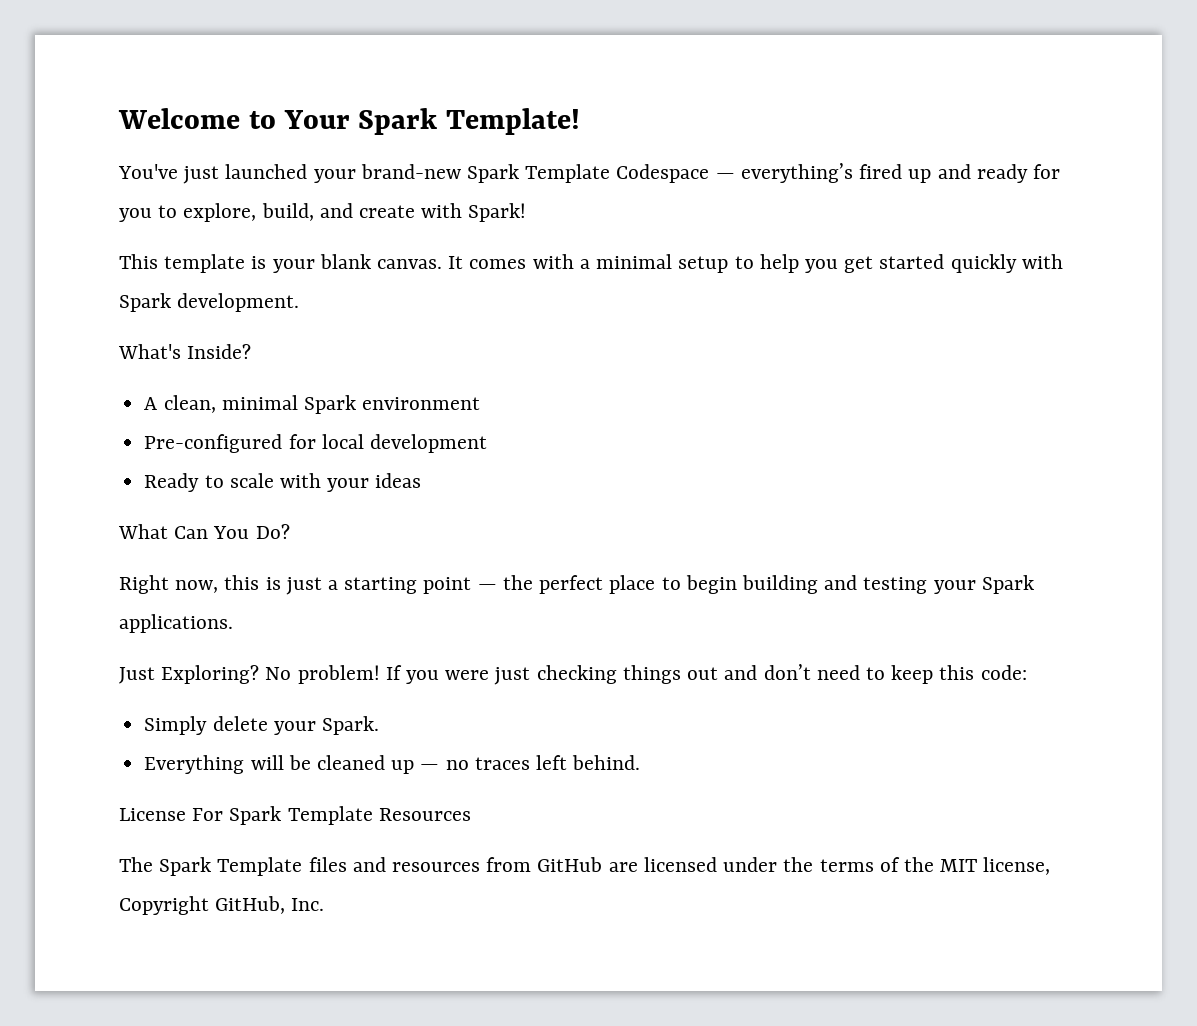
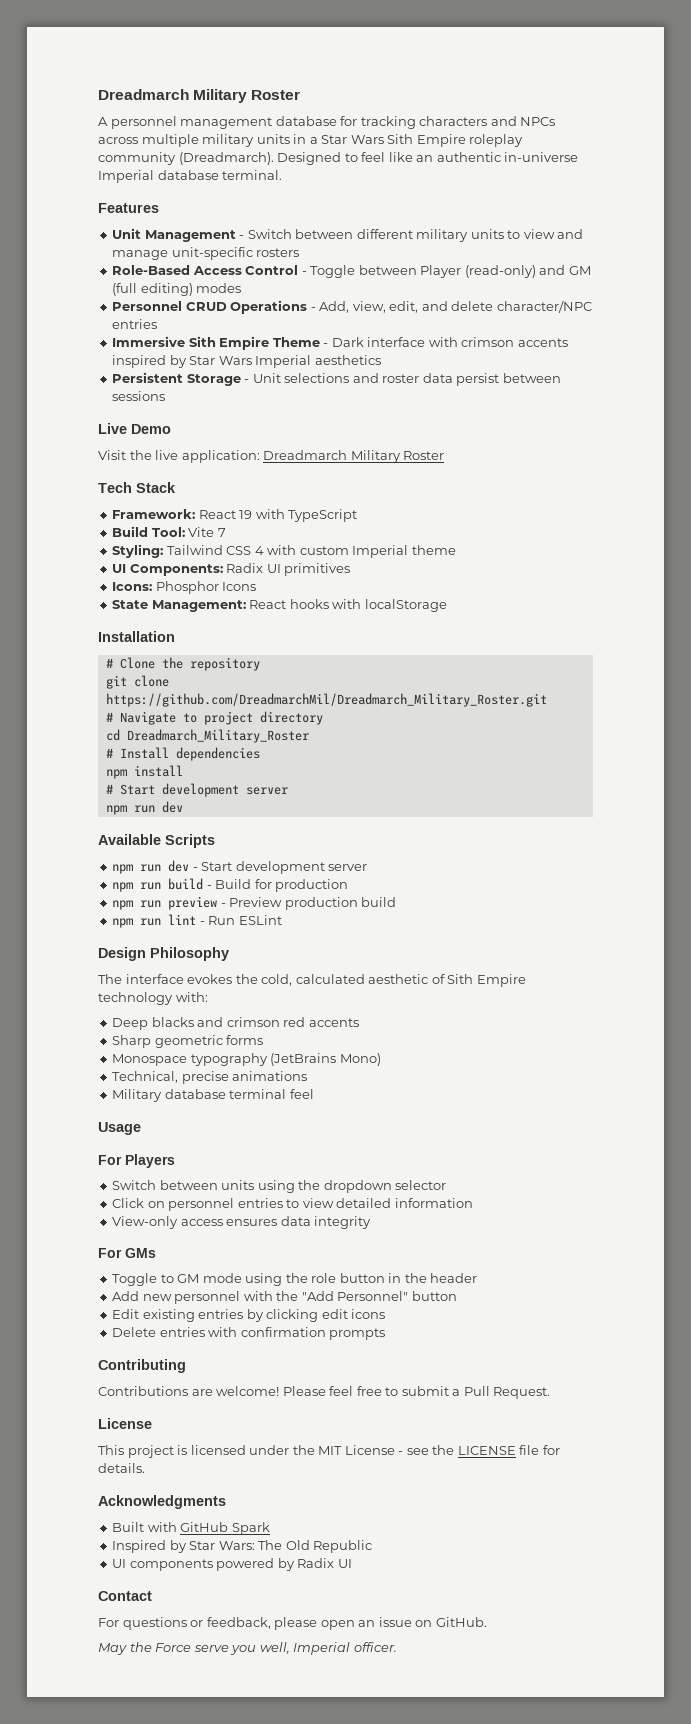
[118,108,581,135] [118,163,1060,184] [119,203,527,222] [119,254,1063,273] [119,293,300,312] [118,344,252,359] [144,395,481,414] [144,434,487,453] [144,473,422,492] [118,524,290,539] [119,575,1034,595] [119,614,233,633] [119,664,1027,685] [144,716,379,735] [144,755,641,774] [119,806,471,825] [119,857,1051,876] [119,896,325,915] Welcome to Your Spark Template! // You've just launched your brand-new Spark Template Codespace — everything’s fired up and ready for you to explore, build, and create with Spark! // This template is your blank canvas. It comes with a minimal setup to help you get started quickly with Spark development. // What's Inside? // A clean, minimal Spark environment // Pre-configured for local development // Ready to scale with your ideas // What Can You Do? // Right now, this is just a starting point — the perfect place to begin building and testing your Spark applications. // Just Exploring? No problem! If you were just checking things out and don’t need to keep this code: // Simply delete your Spark. // Everything will be cleaned up — no traces left behind. // License For Spark Template Resources // The Spark Template files and resources from GitHub are licensed under the terms of the MIT license, Copyright GitHub, Inc. -> [98,89,301,103] [98,116,556,129] [98,134,524,147] [98,152,579,165] [98,170,283,183] [98,203,159,213] [112,228,584,242] [112,247,300,260] [112,265,591,278] [112,283,242,296] [112,300,592,314] [112,319,158,329] [112,336,568,350] [112,355,381,368] [112,372,561,386] [112,391,166,401] [98,423,171,434] [98,450,445,463] [98,482,176,493] [112,509,358,522] [112,526,226,537] [112,544,456,558] [112,563,351,576] [112,581,257,594] [112,599,447,612] [98,631,175,642] [105,657,260,671] [105,675,169,689] [105,693,547,707] [105,711,323,725] [105,729,309,743] [105,747,260,761] [105,765,183,779] [105,783,288,797] [105,801,183,815] [98,834,215,848] [112,860,368,874] [112,878,349,892] [112,896,397,910] [112,914,282,928] [98,947,229,961] [98,974,526,987] [98,992,208,1005] [112,1017,359,1030] [112,1035,264,1048] [112,1053,381,1066] [112,1071,308,1084] [112,1089,314,1102] [98,1122,141,1135] [98,1154,175,1168] [112,1180,447,1193] [112,1198,473,1211] [112,1216,372,1229] [98,1248,156,1258] [112,1273,478,1286] [112,1291,457,1304] [112,1309,386,1322] [112,1327,386,1340] [98,1359,186,1373] [98,1386,551,1399] [98,1418,152,1429] [98,1445,560,1458] [98,1463,145,1473] [98,1495,226,1509] [112,1522,270,1535] [112,1540,373,1553] [112,1558,352,1571] [98,1591,152,1601] [98,1617,487,1630] [98,1642,397,1655] Dreadmarch Military Roster // A personnel management database for tracking characters and NPCs across multiple military units in a Star Wars Sith Empire roleplay community (Dreadmarch). Designed to feel like an authentic in-universe Imperial database terminal. // Features // Unit Management - Switch between different military units to view and manage unit-specific rosters // Role-Based Access Control - Toggle between Player (read-only) and GM (full editing) modes // Personnel CRUD Operations - Add, view, edit, and delete character/NPC entries // Immersive Sith Empire Theme - Dark interface with crimson accents inspired by Star Wars Imperial aesthetics // Persistent Storage - Unit selections and roster data persist between sessions // Live Demo // Visit the live application: Dreadmarch Military Roster // Tech Stack // Framework: React 19 with TypeScript // Build Tool: Vite 7 // Styling: Tailwind CSS 4 with custom Imperial theme // UI Components: Radix UI primitives // Icons: Phosphor Icons // State Management: React hooks with localStorage // Installation // # Clone the repository // git clone https://github.com/DreadmarchMil/Dreadmarch_Military_Roster.git // # Navigate to project directory // cd Dreadmarch_Military_Roster // # Install dependencies // npm install // # Start development server // npm run dev // Available Scripts // npm run dev - Start development server // npm run build - Build for production // npm run preview - Preview production build // npm run lint - Run ESLint // Design Philosophy // The interface evokes the cold, calculated aesthetic of Sith Empire technology with: // Deep blacks and crimson red accents // Sharp geometric forms // Monospace typography (JetBrains Mono) // Technical, precise animations // Military database terminal feel // Usage // For Players // Switch between units using the dropdown selector // Click on personnel entries to view detailed information // View-only access ensures data integrity // For GMs // Toggle to GM mode using the role button in the header // Add new personnel with the "Add Personnel" button // Edit existing entries by clicking edit icons // Delete entries with confirmation prompts // Contributing // Contributions are welcome! Please feel free to submit a Pull Request. // License // This project is licensed under the MIT License - see the LICENSE file for details. // Acknowledgments // Built with GitHub Spark // Inspired by Star Wars: The Old Republic // UI components powered by Radix UI // Contact // For questions or feedback, please open an issue on GitHub. // May the Force serve you well, Imperial officer.

